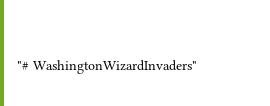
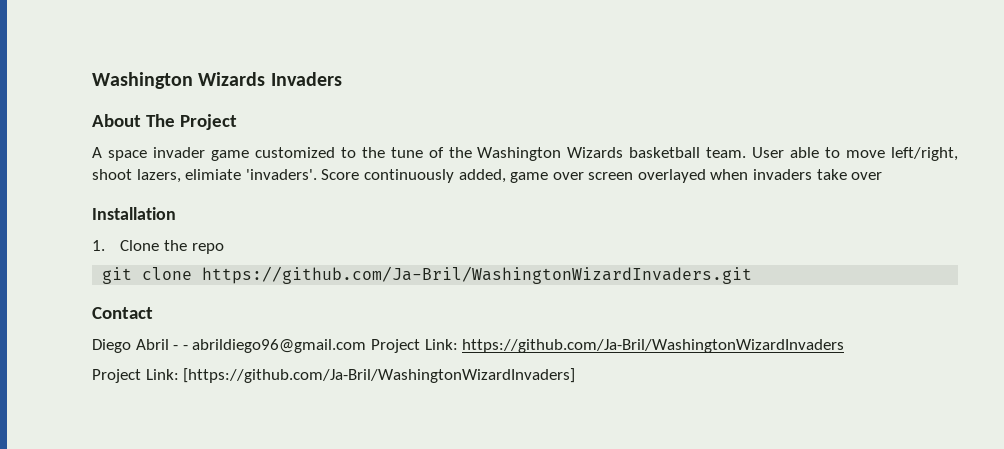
[17,60,197,74] "# WashingtonWizardInvaders" -> [92,72,342,89] [92,114,237,130] [92,147,959,161] [92,169,883,183] [92,207,176,220] [92,240,224,254] [102,266,753,284] [92,307,153,319] [92,339,845,353] [92,368,576,383] Washington Wizards Invaders // About The Project // A space invader game customized to the tune of the Washington Wizards basketball team. User able to move left/right, shoot lazers, elimiate 'invaders'. Score continuously added, game over screen overlayed when invaders take over // Installation // 1. Clone the repo // git clone https://github.com/Ja-Bril/WashingtonWizardInvaders.git // Contact // Diego Abril - - abrildiego96@gmail.com Project Link: https://github.com/Ja-Bril/WashingtonWizardInvaders // Project Link: [https://github.com/Ja-Bril/WashingtonWizardInvaders]

